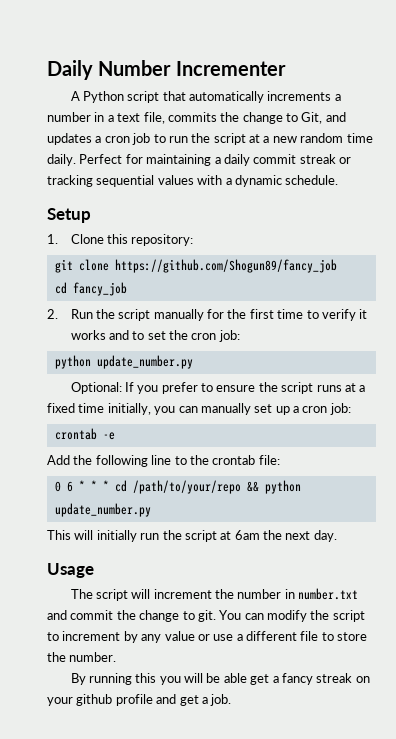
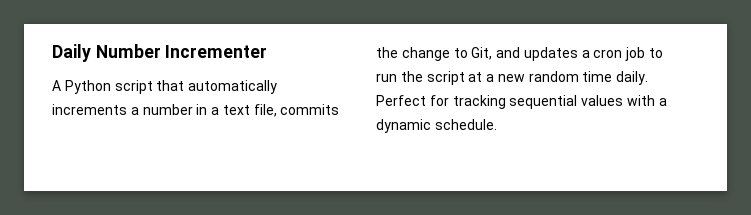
[146,154,351,166] maintaining a daily commit streak or -> (449, 100) none
[47,208,91,223] [47,234,194,246] [54,259,337,273] [54,282,127,296] [47,309,368,321] [70,330,240,342] [54,355,193,369] [70,382,366,394] [47,403,351,415] [54,428,115,440] [47,455,280,467] [54,480,301,494] [54,503,151,517] [47,530,337,542] [47,563,94,578] [70,588,359,601] [47,610,365,622] [47,631,368,643] [47,652,117,662] [70,673,370,685] [47,694,232,706] // Setup // 1. Clone this repository: // git clone https://github.com/Shogun89/fancy_job // cd fancy_job // 2. Run the script manually for the first time to verify it works and to set the cron job: // python update_number.py // Optional: If you prefer to ensure the script runs at a fixed time initially, you can manually set up a cron job: // crontab -e // Add the following line to the crontab file: // 0 6 * * * cd /path/to/your/repo && python update_number.py // This will initially run the script at 6am the next day. // Usage // The script will increment the number in number.txt and commit the change to git. You can modify the script to increment by any value or use a different file to store the number. // By running this you will be able get a fancy streak on your github profile and get a job. -> (497, 124) none

